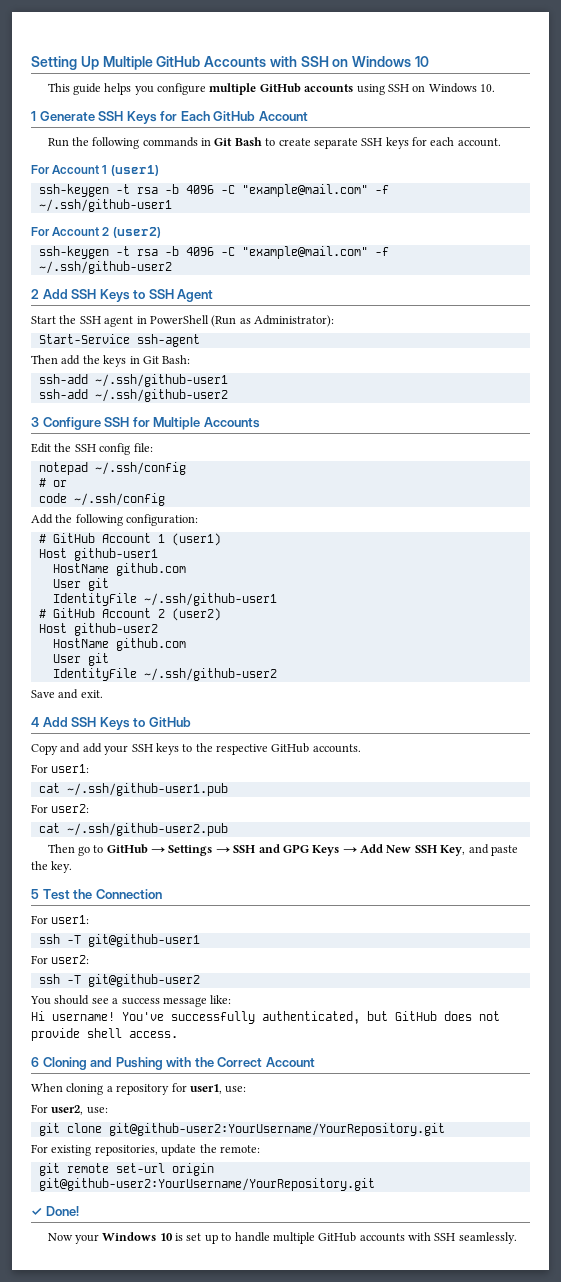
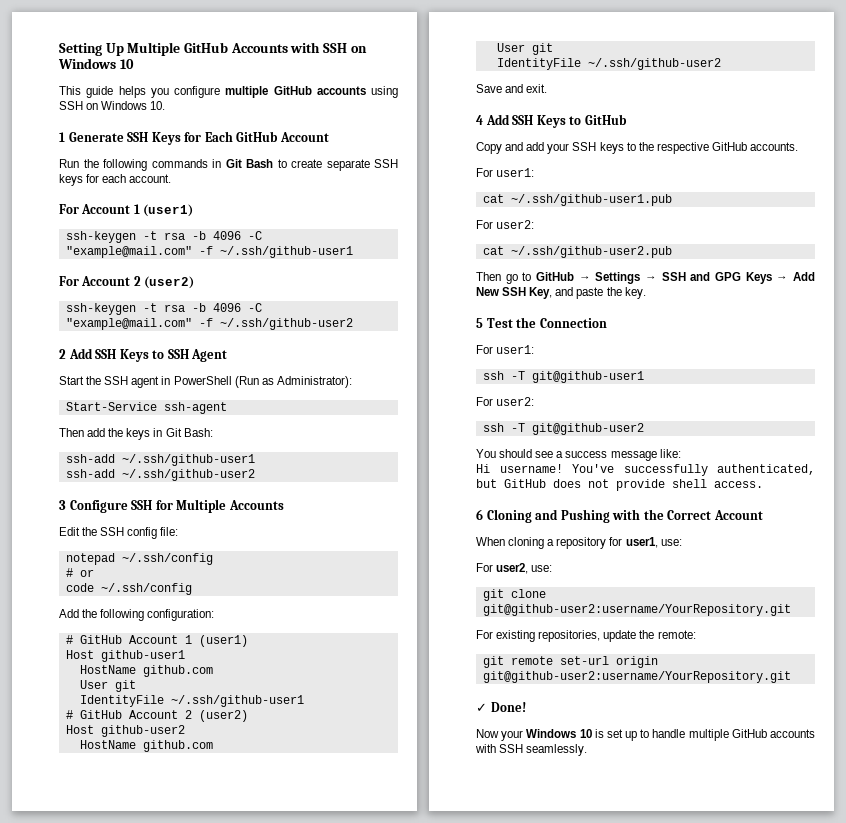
[108,1123,445,1136] git@github-user2:YourUsername/YourRepository.git -> [482,604,791,616] git@github-user2:username/YourRepository.git
[38,1178,375,1191] git@github-user2:YourUsername/YourRepository.git -> [482,671,791,683] git@github-user2:username/YourRepository.git

